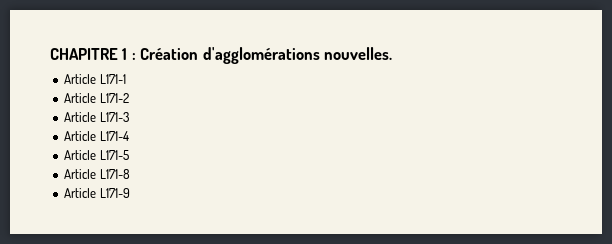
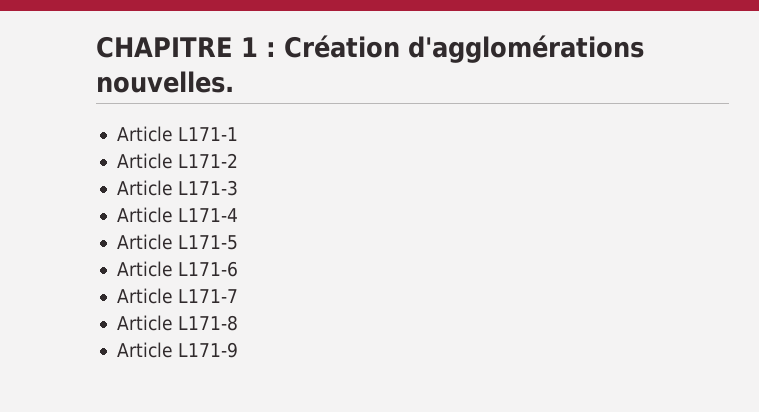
(129, 155) none -> [116,261,239,277] [116,288,239,304] // Article L171-6 // Article L171-7

